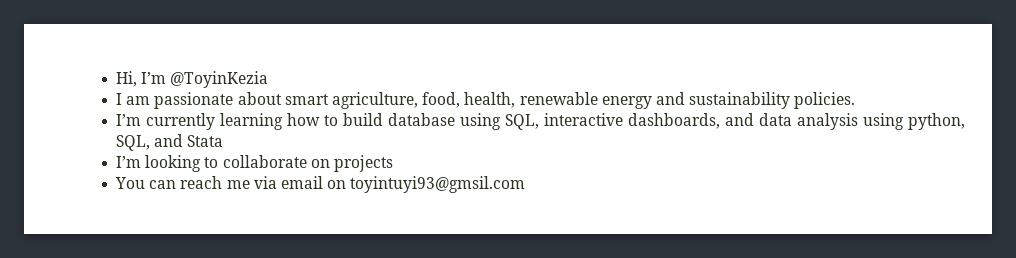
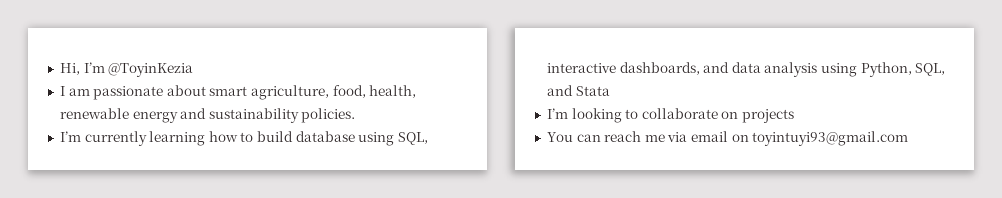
[908,113,965,130] python, -> [860,62,912,77] Python,
[350,176,526,193] toyintuyi93@gmsil.com -> [752,131,909,146] toyintuyi93@gmail.com

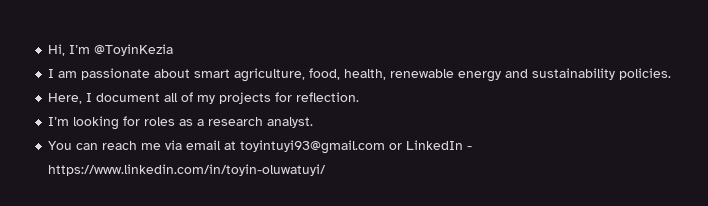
[59,131,429,146] [546,62,946,77] [546,85,610,96] [546,108,795,123] I’m currently learning how to build database using SQL, interactive dashboards, and data analysis using Python, SQL, and Stata // I’m looking to collaborate on projects -> [48,92,360,104] [48,116,314,130] Here, I document all of my projects for reflection. // I’m looking for roles as a research analyst.
[731,131,909,146] on toyintuyi93@gmail.com -> [224,140,473,154] [48,164,327,176] at toyintuyi93@gmail.com or LinkedIn - https://www.linkedin.com/in/toyin-oluwatuyi/

